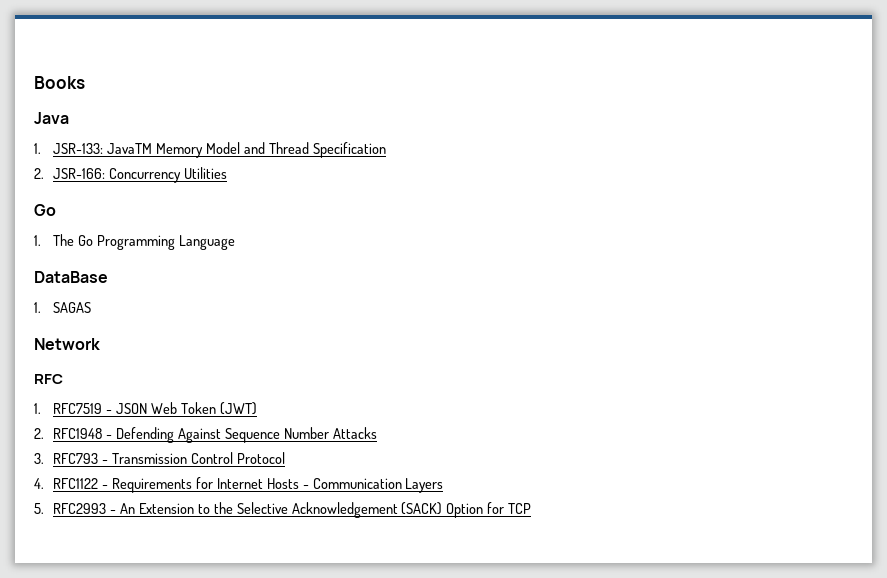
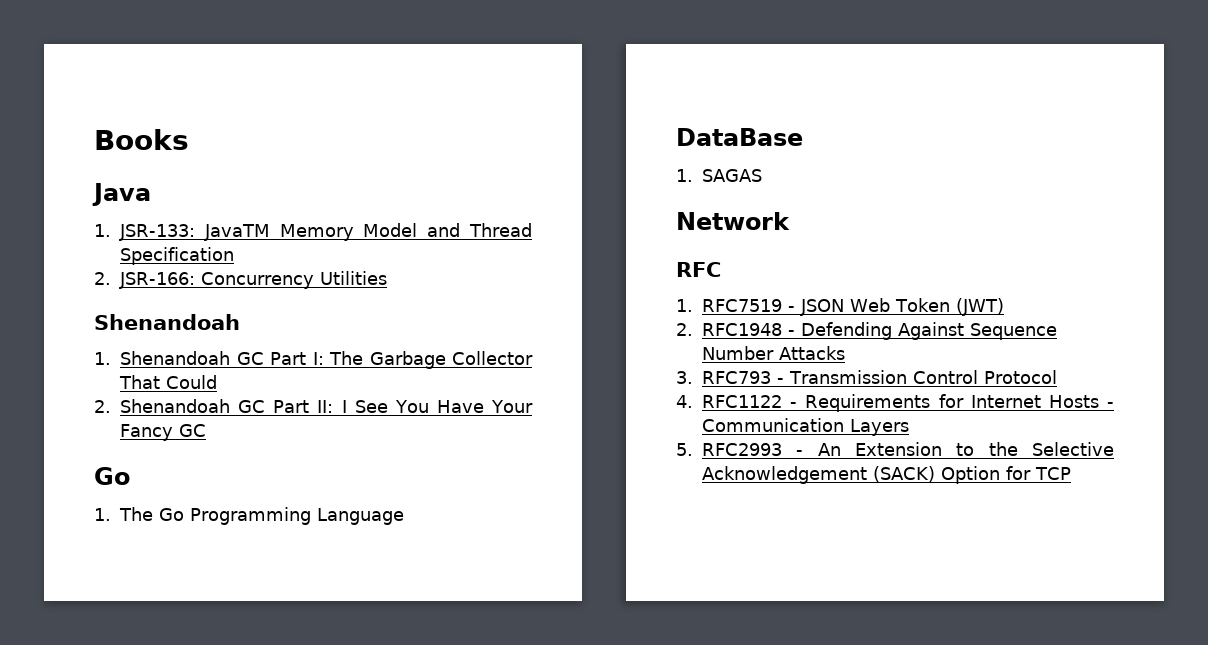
(227, 173) none -> [94,314,240,330] [94,351,533,369] [119,375,217,389] [94,399,534,413] [120,424,206,441] // Shenandoah // 1. Shenandoah GC Part I: The Garbage Collector That Could // 2. Shenandoah GC Part II: I See You Have Your Fancy GC

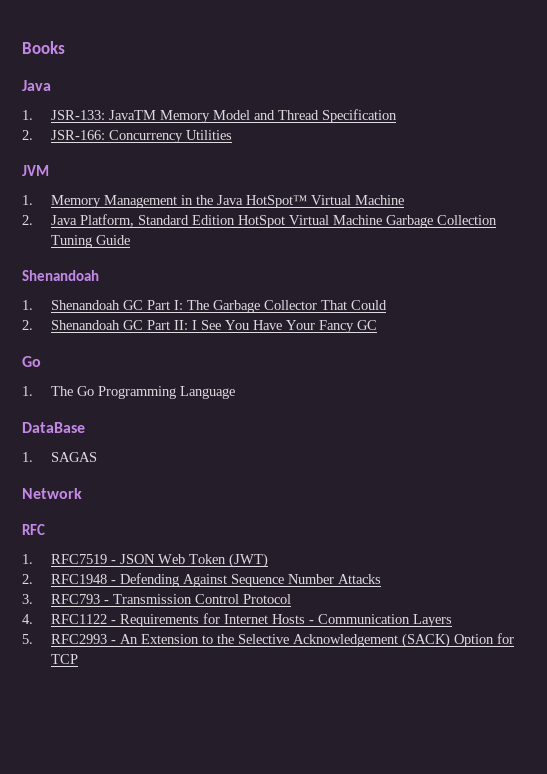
(387, 278) none -> [22,165,49,176] [22,195,404,208] [22,214,497,228] [50,235,130,248] // JVM // 1. Memory Management in the Java HotSpot™ Virtual Machine // 2. Java Platform, Standard Edition HotSpot Virtual Machine Garbage Collection Tuning Guide

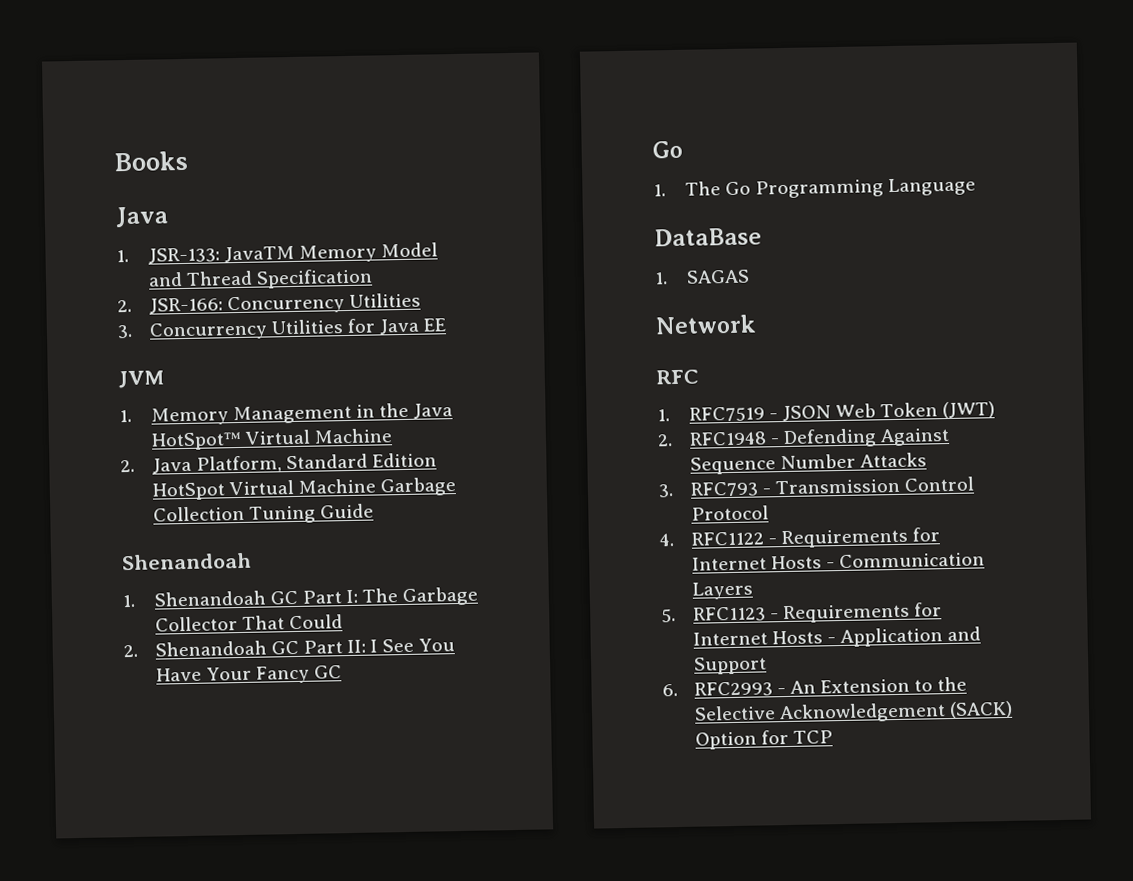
(232, 135) none -> [117,318,447,341] // 3. Concurrency Utilities for Java EE
(33, 639) none -> [692,602,942,624] [692,626,982,648] [693,656,767,675] [662,684,678,697] RFC1123 - Requirements for Internet Hosts - Application and Support // 6.

